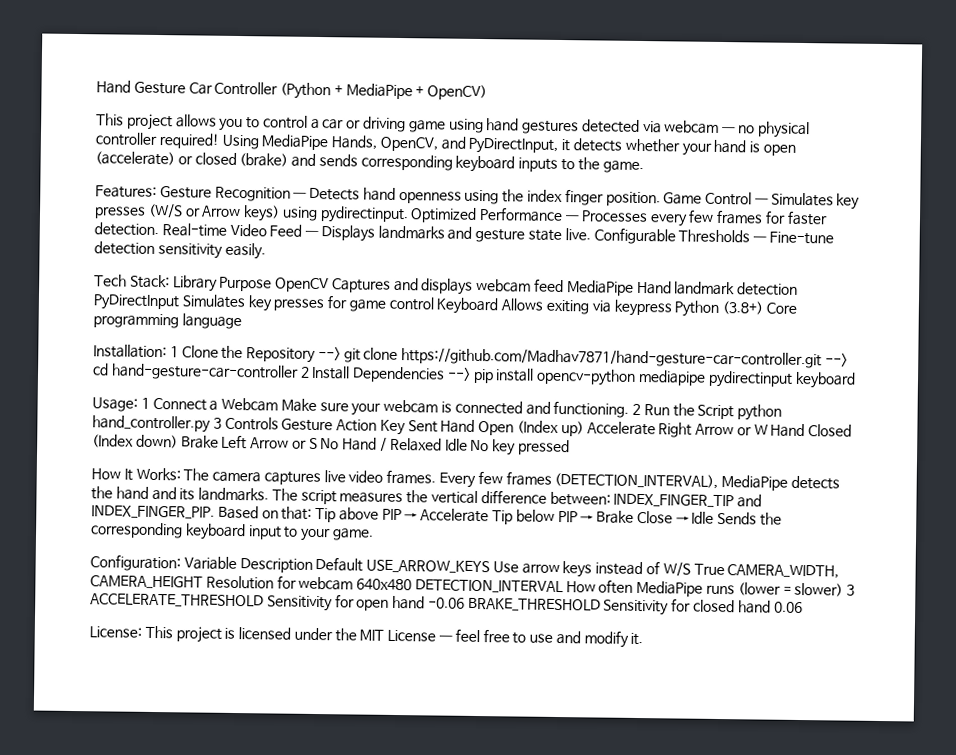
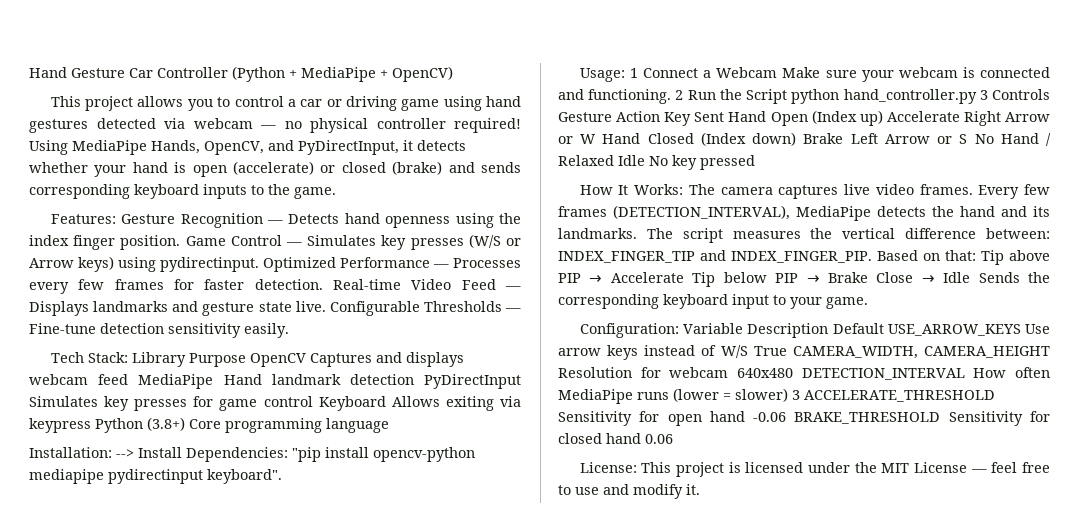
[169,345,849,369] [92,363,494,384] 1 Clone the Repository --> git clone https://github.com/Madhav7871/hand-gesture-car-controller.git --> cd hand-gesture-car-controller 2 Install Dependencies --> pip -> [116,447,321,462] --> Install Dependencies: "pip
[794,371,856,389] keyboard -> [207,469,282,484] keyboard".

